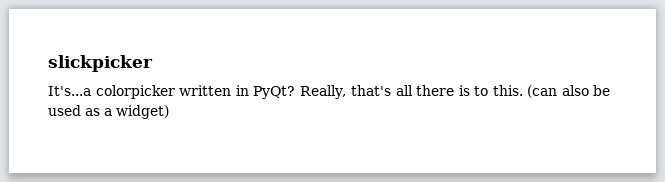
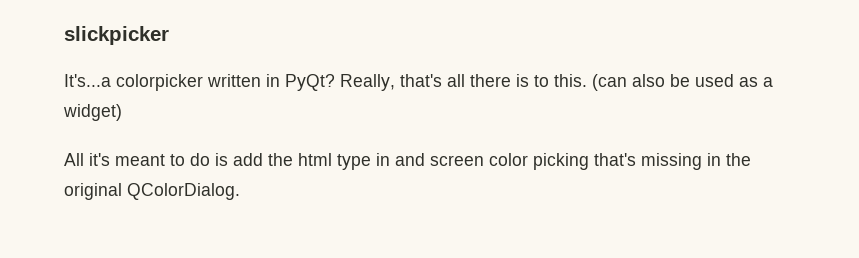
(169, 112) none -> [64,153,751,170] [64,183,240,200] // All it's meant to do is add the html type in and screen color picking that's missing in the original QColorDialog.

